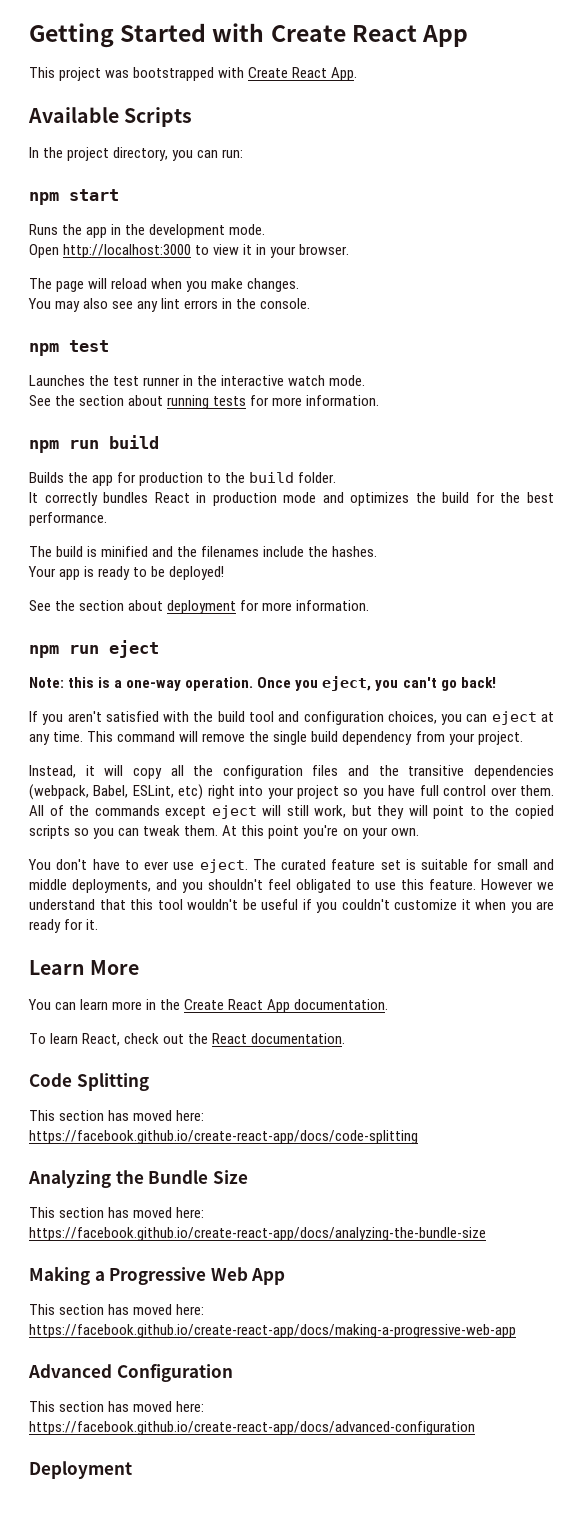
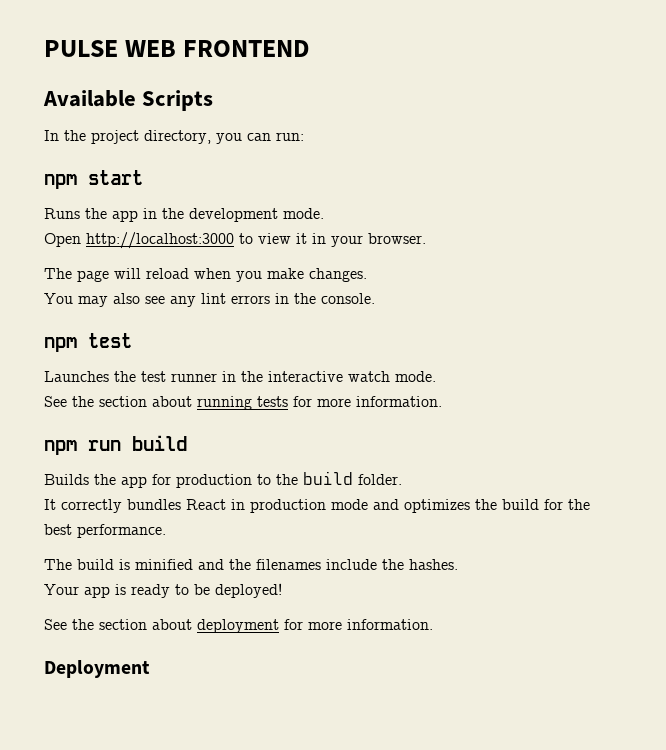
[29,23,469,48] [29,67,358,81] Getting Started with Create React App // This project was bootstrapped with Create React App. -> [44,40,311,57] PULSE WEB FRONTEND
[29,640,159,658] [29,676,496,691] [29,711,554,725] [29,731,523,745] [29,765,554,779] [29,784,555,800] [29,805,555,819] [29,825,419,839] [28,859,554,873] [29,879,554,893] [29,899,554,913] [29,919,99,933] [29,960,140,975] [28,999,389,1013] [29,1033,346,1046] [29,1073,149,1091] [29,1110,205,1121] [29,1130,418,1144] [28,1170,248,1188] [29,1207,205,1218] [29,1227,486,1241] [29,1266,286,1285] [29,1304,205,1315] [29,1324,516,1338] [28,1364,233,1382] [29,1401,205,1412] [29,1421,475,1435] // npm run eject // Note: this is a one-way operation. Once you eject, you can't go back! // If you aren't satisfied with the build tool and configuration choices, you can eject at any time. This command will remove the single build dependency from your project. // Instead, it will copy all the configuration files and the transitive dependencies (webpack, Babel, ESLint, etc) right into your project so you have full control over them. All of the commands except eject will still work, but they will point to the copied scripts so you can tweak them. At this point you're on your own. // You don't have to ever use eject. The curated feature set is suitable for small and middle deployments, and you shouldn't feel obligated to use this feature. However we understand that this tool wouldn't be useful if you couldn't customize it when you are ready for it. // Learn More // You can learn more in the Create React App documentation. // To learn React, check out the React documentation. // Code Splitting // This section has moved here: https://facebook.github.io/create-react-app/docs/code-splitting // Analyzing the Bundle Size // This section has moved here: https://facebook.github.io/create-react-app/docs/analyzing-the-bundle-size // Making a Progressive Web App // This section has moved here: https://facebook.github.io/create-react-app/docs/making-a-progressive-web-app // Advanced Configuration // This section has moved here: https://facebook.github.io/create-react-app/docs/advanced-configuration -> (433, 624) none

